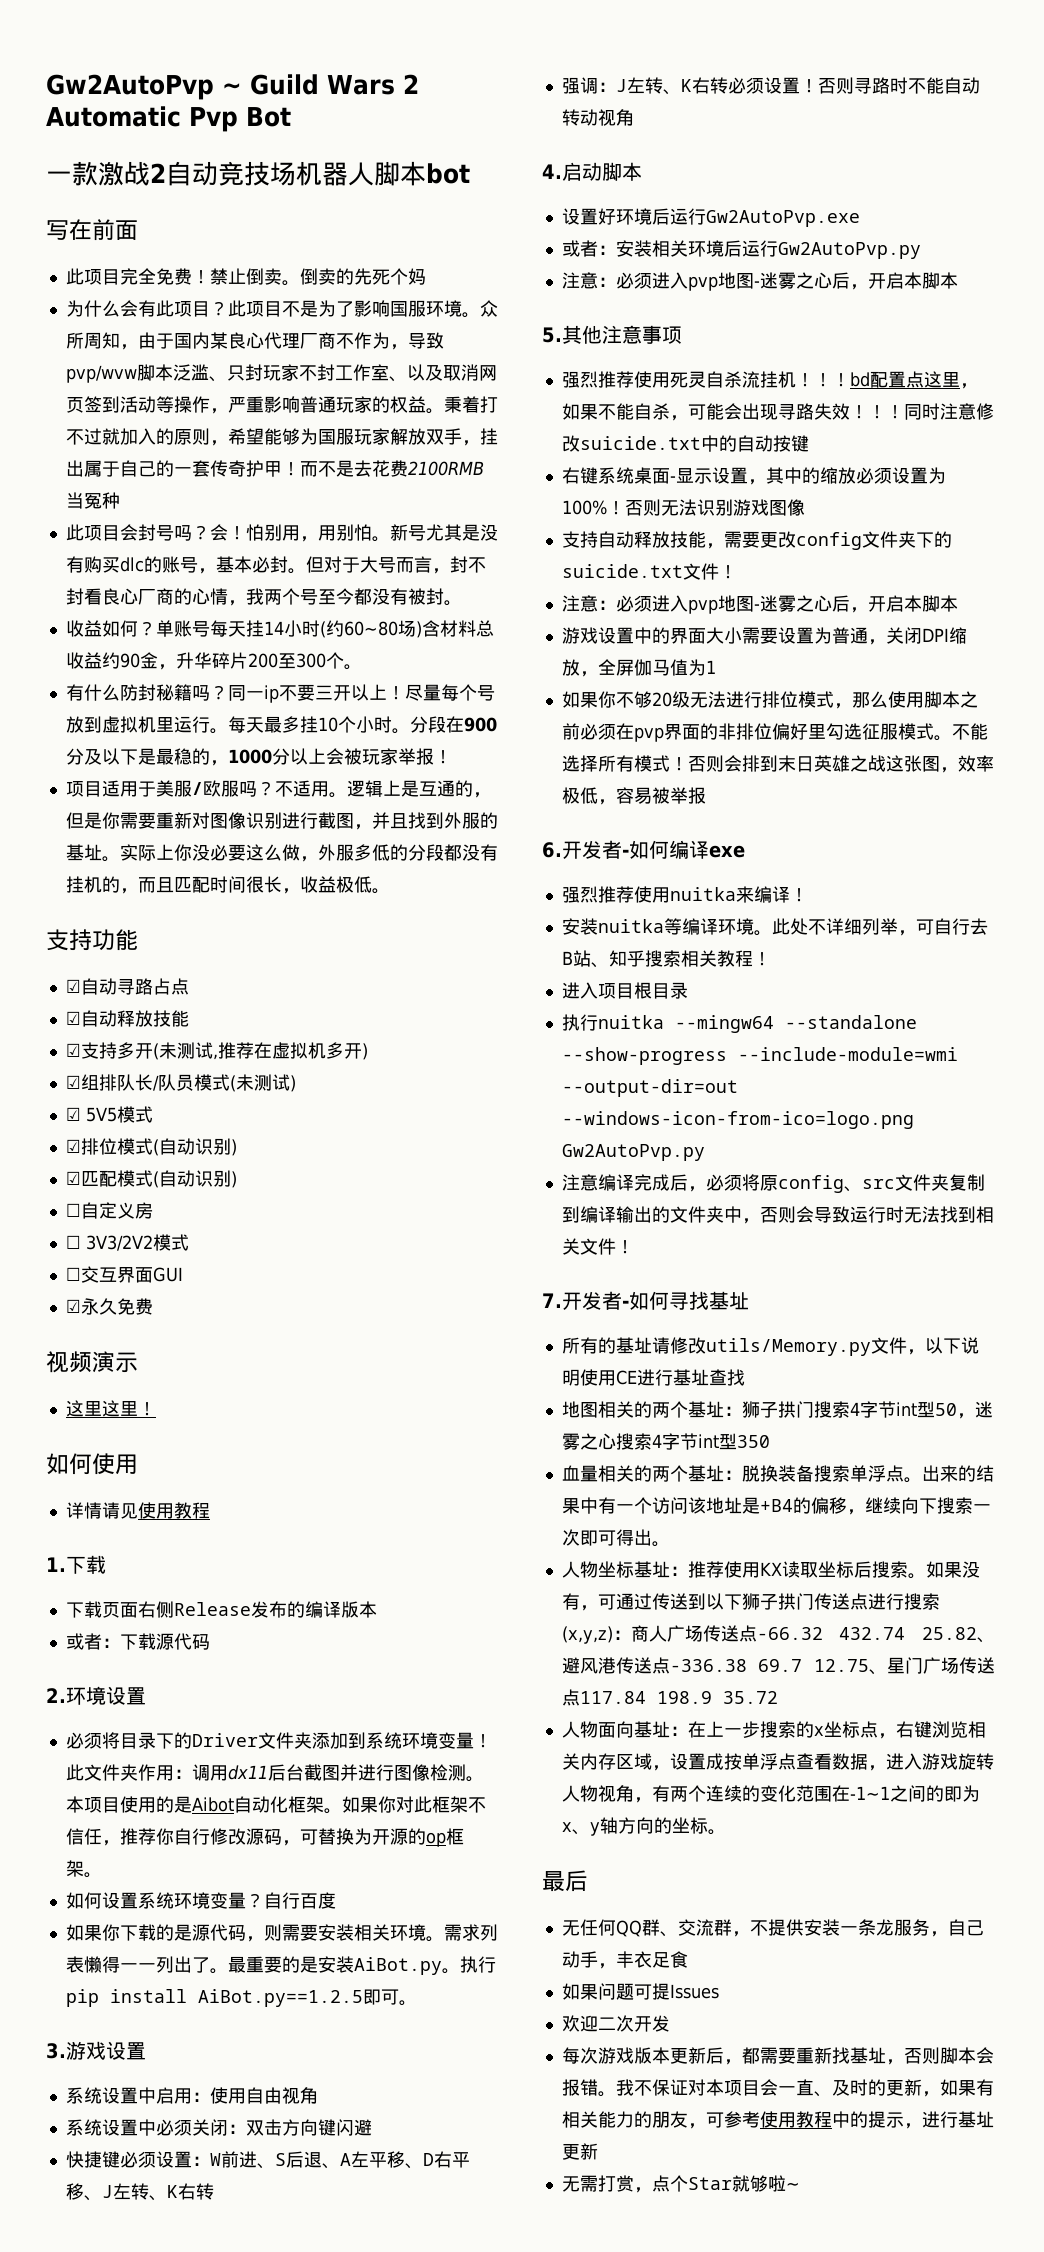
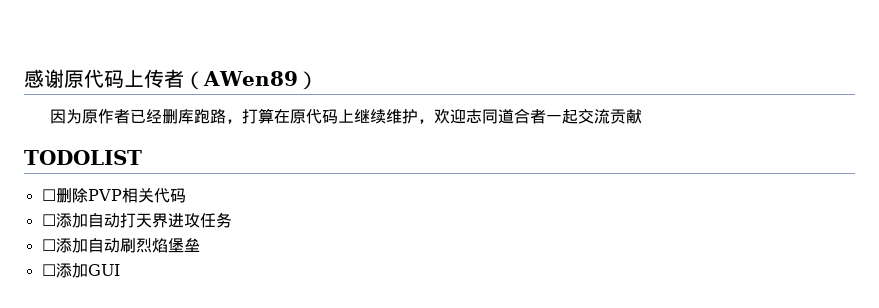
[46,74,419,100] [46,106,291,132] [46,161,470,186] [46,219,138,241] [65,268,426,286] [65,300,498,318] [65,332,444,350] [65,364,497,383] [65,396,498,414] [65,428,498,446] [65,460,484,477] [65,492,120,509] [65,524,498,542] [65,556,486,574] [65,588,462,606] [65,620,494,638] [65,652,362,670] [65,684,495,703] [65,716,497,734] [65,748,452,766] [65,780,491,798] [65,812,498,830] [65,844,498,862] [65,876,390,894] [46,929,138,951] [65,978,189,995] [65,1010,189,1027] [65,1042,368,1060] [65,1074,296,1092] [65,1106,153,1123] [65,1138,237,1156] [65,1170,237,1188] [65,1202,153,1219] [65,1234,189,1251] [65,1266,183,1283] [65,1298,153,1315] [46,1351,138,1373] [65,1400,156,1417] [46,1453,138,1475] [65,1502,210,1519] [46,1555,106,1574] [65,1601,377,1618] [65,1633,210,1650] [46,1686,146,1705] [65,1732,492,1749] [65,1764,484,1782] [65,1796,486,1814] [65,1828,464,1847] [65,1860,102,1878] [65,1892,336,1909] [65,1924,498,1942] [65,1956,496,1975] [65,1989,417,2007] [46,2041,146,2060] [65,2087,318,2104] [65,2119,372,2136] [65,2151,470,2169] [65,2183,214,2201] [561,77,980,95] [561,109,634,126] [542,162,642,181] [561,208,860,227] [561,240,921,259] [561,272,958,291] [542,325,682,344] [561,371,978,389] [561,403,994,421] [561,435,809,452] [561,467,946,485] [561,499,805,516] [561,531,952,550] [561,563,737,580] [561,595,958,614] [561,627,967,645] [561,659,716,677] [561,691,978,709] [561,723,988,742] [561,755,994,773] [561,787,706,805] [542,840,745,859] [561,886,808,903] [561,918,988,936] [561,950,771,968] [561,982,688,999] [561,1014,917,1033] [561,1047,958,1065] [561,1079,738,1097] [561,1111,914,1129] [561,1144,705,1161] [561,1174,985,1193] [561,1206,994,1224] [561,1238,634,1255] [542,1291,749,1310] [561,1337,979,1356] [561,1369,745,1386] [561,1401,993,1419] [561,1433,770,1450] [561,1465,994,1483] [561,1497,991,1515] [561,1529,670,1547] [561,1561,980,1579] [561,1593,940,1611] [561,1625,995,1644] [561,1657,995,1675] [561,1689,778,1706] [561,1721,986,1739] [561,1753,994,1771] [561,1785,980,1803] [561,1817,726,1836] [542,1870,588,1892] [561,1919,984,1937] [561,1951,688,1969] [561,1983,719,2000] [561,2015,670,2032] [561,2047,994,2065] [561,2079,994,2097] [561,2111,994,2129] [561,2143,598,2160] [561,2175,800,2193] Gw2AutoPvp ~ Guild Wars 2 Automatic Pvp Bot // 一款激战2自动竞技场机器人脚本bot // 写在前面 // 此项目完全免费！禁止倒卖。倒卖的先死个妈 // 为什么会有此项目？此项目不是为了影响国服环境。众所周知，由于国内某良心代理厂商不作为，导致pvp/wvw脚本泛滥、只封玩家不封工作室、以及取消网页签到活动等操作，严重影响普通玩家的权益。秉着打不过就加入的原则，希望能够为国服玩家解放双手，挂出属于自己的一套传奇护甲！而不是去花费2100RMB当冤种 // 此项目会封号吗？会！怕别用，用别怕。新号尤其是没有购买dlc的账号，基本必封。但对于大号而言，封不封看良心厂商的心情，我两个号至今都没有被封。 // 收益如何？单账号每天挂14小时(约60~80场)含材料总收益约90金，升华碎片200至300个。 // 有什么防封秘籍吗？同一ip不要三开以上！尽量每个号放到虚拟机里运行。每天最多挂10个小时。分段在900分及以下是最稳的，1000分以上会被玩家举报！ // 项目适用于美服/欧服吗？不适用。逻辑上是互通的，但是你需要重新对图像识别进行截图，并且找到外服的基址。实际上你没必要这么做，外服多低的分段都没有挂机的，而且匹配时间很长，收益极低。 // 支持功能 // ☑自动寻路占点 // ☑自动释放技能 // ☑支持多开(未测试,推荐在虚拟机多开) // ☑组排队长/队员模式(未测试) // ☑ 5V5模式 // ☑排位模式(自动识别) // ☑匹配模式(自动识别) // ☐自定义房 // ☐ 3V3/2V2模式 // ☐交互界面GUI // ☑永久免费 // 视频演示 // 这里这里！ // 如何使用 // 详情请见使用教程 // 1.下载 // 下载页面右侧Release发布的编译版本 // 或者：下载源代码 // 2.环境设置 // 必须将目录下的Driver文件夹添加到系统环境变量！此文件夹作用：调用dx11后台截图并进行图像检测。本项目使用的是Aibot自动化框架。如果你对此框架不信任，推荐你自行修改源码，可替换为开源的op框架。 // 如何设置系统环境变量？自行百度 // 如果你下载的是源代码，则需要安装相关环境。需求列表懒得一一列出了。最重要的是安装AiBot.py。执行pip install AiBot.py==1.2.5即可。 // 3.游戏设置 // 系统设置中启用：使用自由视角 // 系统设置中必须关闭：双击方向键闪避 // 快捷键必须设置：W前进、S后退、A左平移、D右平移、J左转、K右转 // 强调：J左转、K右转必须设置！否则寻路时不能自动转动视角 // 4.启动脚本 // 设置好环境后运行Gw2AutoPvp.exe // 或者：安装相关环境后运行Gw2AutoPvp.py // 注意：必须进入pvp地图-迷雾之心后，开启本脚本 // 5.其他注意事项 // 强烈推荐使用死灵自杀流挂机！！！bd配置点这里，如果不能自杀，可能会出现寻路失效！！！同时注意修改suicide.txt中的自动按键 // 右键系统桌面-显示设置，其中的缩放必须设置为100%！否则无法识别游戏图像 // 支持自动释放技能，需要更改config文件夹下的suicide.txt文件！ // 注意：必须进入pvp地图-迷雾之心后，开启本脚本 // 游戏设置中的界面大小需要设置为普通，关闭DPI缩放，全屏伽马值为1 // 如果你不够20级无法进行排位模式，那么使用脚本之前必须在pvp界面的非排位偏好里勾选征服模式。不能选择所有模式！否则会排到末日英雄之战这张图，效率极低，容易被举报 // 6.开发者-如何编译exe // 强烈推荐使用nuitka来编译！ // 安装nuitka等编译环境。此处不详细列举，可自行去B站、知乎搜索相关教程！ // 进入项目根目录 // 执行nuitka --mingw64 --standalone --show-progress --include-module=wmi --output-dir=out --windows-icon-from-ico=logo.png Gw2AutoPvp.py // 注意编译完成后，必须将原config、src文件夹复制到编译输出的文件夹中，否则会导致运行时无法找到相关文件！ // 7.开发者-如何寻找基址 // 所有的基址请修改utils/Memory.py文件，以下说明使用CE进行基址查找 // 地图相关的两个基址：狮子拱门搜索4字节int型50，迷雾之心搜索4字节int型350 // 血量相关的两个基址：脱换装备搜索单浮点。出来的结果中有一个访问该地址是+B4的偏移，继续向下搜索一次即可得出。 // 人物坐标基址：推荐使用KX读取坐标后搜索。如果没有，可通过传送到以下狮子拱门传送点进行搜索(x,y,z)：商人广场传送点-66.32 432.74 25.82、避风港传送点-336.38 69.7 12.75、星门广场传送点117.84 198.9 35.72 // 人物面向基址：在上一步搜索的x坐标点，右键浏览相关内存区域，设置成按单浮点查看数据，进入游戏旋转人物视角，有两个连续的变化范围在-1~1之间的即为x、y轴方向的坐标。 // 最后 // 无任何QQ群、交流群，不提供安装一条龙服务，自己动手，丰衣足食 // 如果问题可提Issues // 欢迎二次开发 // 每次游戏版本更新后，都需要重新找基址，否则脚本会报错。我不保证对本项目会一直、及时的更新，如果有相关能力的朋友，可参考使用教程中的提示，进行基址更新 // 无需打赏，点个Star就够啦~ -> [24,69,318,90] [49,108,642,124] [24,150,142,165] [41,188,186,203] [41,212,232,228] [41,238,200,253] [41,263,120,278] 感谢原代码上传者（AWen89） // 因为原作者已经删库跑路，打算在原代码上继续维护，欢迎志同道合者一起交流贡献 // TODOLIST // ☐删除PVP相关代码 // ☐添加自动打天界进攻任务 // ☐添加自动刷烈焰堡垒 // ☐添加GUI

